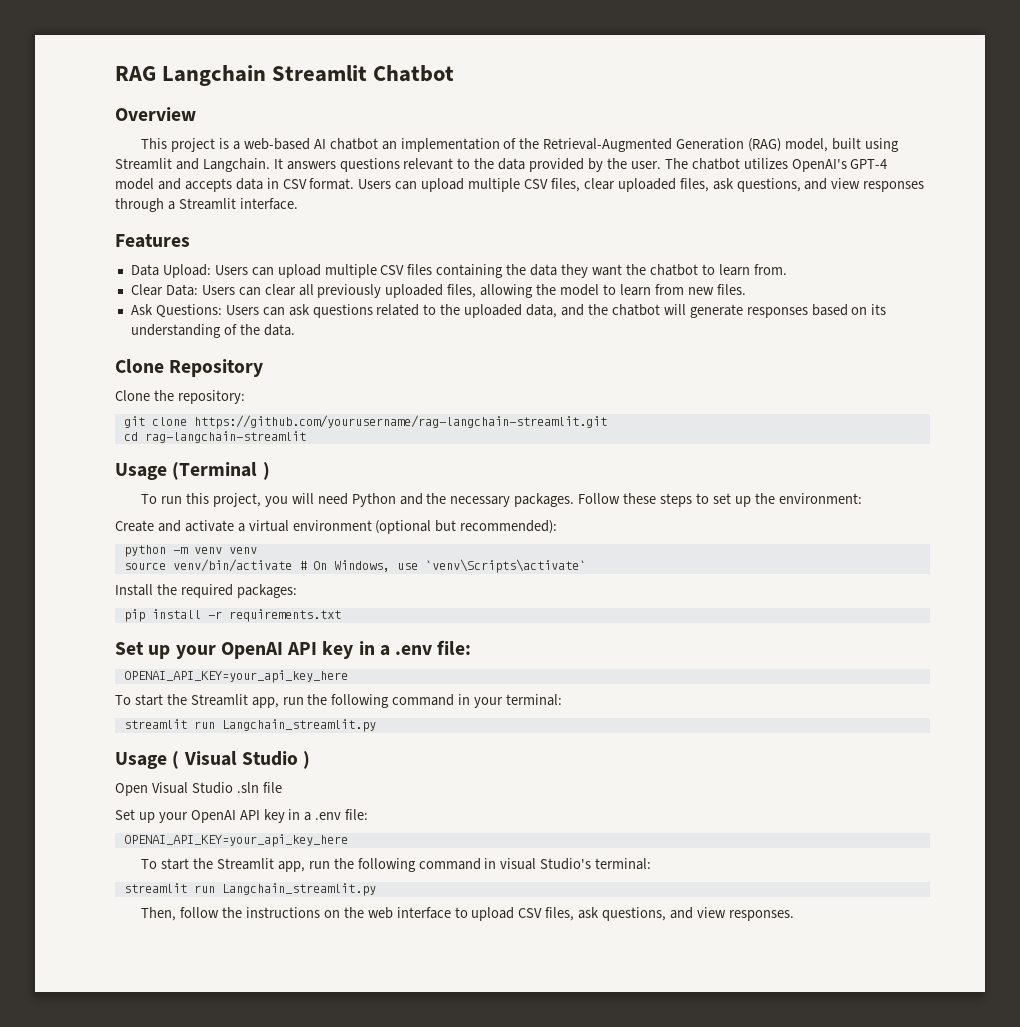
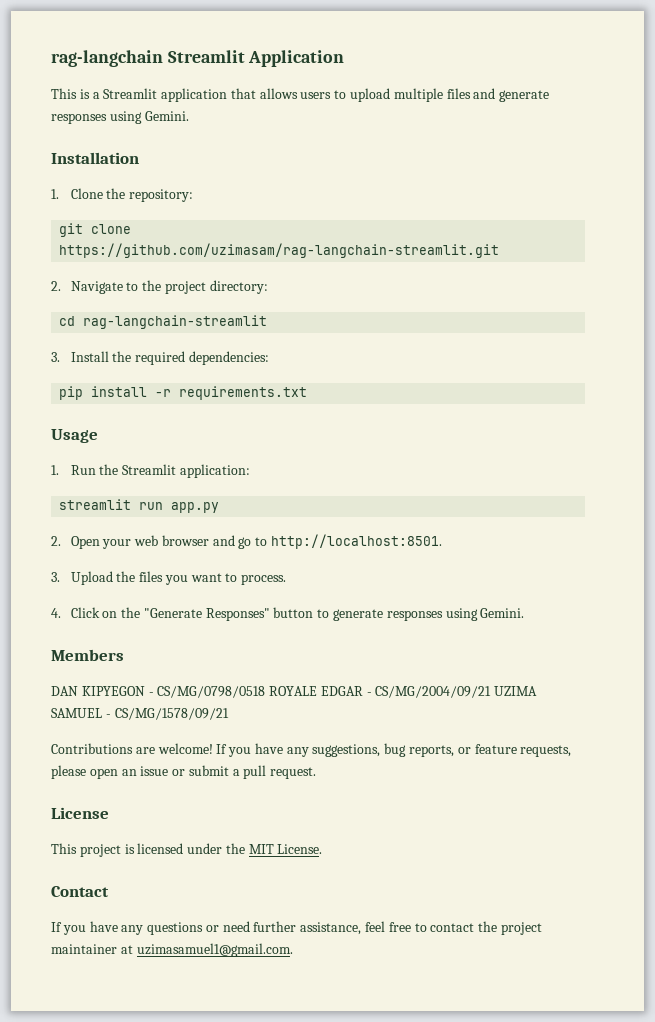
[115,65,455,86] [115,107,196,121] [141,138,216,152] RAG Langchain Streamlit Chatbot // Overview // This project -> [51,50,345,67] [51,88,77,99] rag-langchain Streamlit Application // This
[243,138,899,152] [115,158,888,172] [115,178,925,192] [115,198,298,212] [115,234,190,248] [130,264,787,278] [130,284,746,298] [130,304,887,318] [130,324,295,338] [115,359,264,377] web-based AI chatbot an implementation of the Retrieval-Augmented Generation (RAG) model, built using Streamlit and Langchain. It answers questions relevant to the data provided by the user. The chatbot utilizes OpenAI's GPT-4 model and accepts data in CSV format. Users can upload multiple CSV files, clear uploaded files, ask questions, and view responses through a Streamlit interface. // Features // Data Upload: Users can upload multiple CSV files containing the data they want the chatbot to learn from. // Clear Data: Users can clear all previously uploaded files, allowing the model to learn from new files. // Ask Questions: Users can ask questions related to the uploaded data, and the chatbot will generate responses based on its understanding of the data. // Clone Repository // -> [103,88,550,102] [51,111,189,124] [51,152,139,164] [51,189,59,199] Streamlit application that allows users to upload multiple files and generate responses using Gemini. // Installation // 1.
[193,415,607,429] [123,431,306,443] [115,462,270,480] [141,493,862,507] [115,520,558,534] [123,545,257,557] [123,559,586,573] https://github.com/yourusername/rag-langchain-streamlit.git // cd rag-langchain-streamlit // Usage (Terminal ) // To run this project, you will need Python and the necessary packages. Follow these steps to set up the environment: // Create and activate a virtual environment (optional but recommended): // python -m venv venv // source venv/bin/activate # On Windows, use `venv\Scripts\activate` // -> [59,243,500,258] [51,280,268,294] [59,315,268,329] [51,352,60,362] https://github.com/uzimasam/rag-langchain-streamlit.git // 2. Navigate to the project directory: // cd rag-langchain-streamlit // 3.
[236,584,297,598] packages: -> [188,351,269,365] dependencies:
[115,640,472,659] [123,670,348,683] [115,694,563,708] [123,719,376,732] [115,751,311,769] [115,782,282,796] [115,809,369,823] [123,834,348,847] [141,858,652,872] [123,883,376,896] [141,907,794,921] Set up your OpenAI API key in a .env file: // OPENAI_API_KEY=your_api_key_here // To start the Streamlit app, run the following command in your terminal: // streamlit run Langchain_streamlit.py // Usage ( Visual Studio ) // Open Visual Studio .sln file // Set up your OpenAI API key in a .env file: // OPENAI_API_KEY=your_api_key_here // To start the Streamlit app, run the following command in visual Studio's terminal: // streamlit run Langchain_streamlit.py // Then, follow the instructions on the web interface to upload CSV files, ask questions, and view responses. -> [51,429,98,443] [51,464,250,478] [59,499,220,513] [51,534,443,549] [51,571,287,585] [51,607,525,621] [51,649,124,661] [51,686,538,698] [51,708,229,720] [51,743,572,757] [51,765,317,779] [51,807,109,819] [51,843,323,857] [51,886,109,897] [51,921,542,935] [51,943,293,957] Usage // 1. Run the Streamlit application: // streamlit run app.py // 2. Open your web browser and go to http://localhost:8501. // 3. Upload the files you want to process. // 4. Click on the "Generate Responses" button to generate responses using Gemini. // Members // DAN KIPYEGON - CS/MG/0798/0518 ROYALE EDGAR - CS/MG/2004/09/21 UZIMA SAMUEL - CS/MG/1578/09/21 // Contributions are welcome! If you have any suggestions, bug reports, or feature requests, please open an issue or submit a pull request. // License // This project is licensed under the MIT License. // Contact // If you have any questions or need further assistance, feel free to contact the project maintainer at uzimasamuel1@gmail.com.

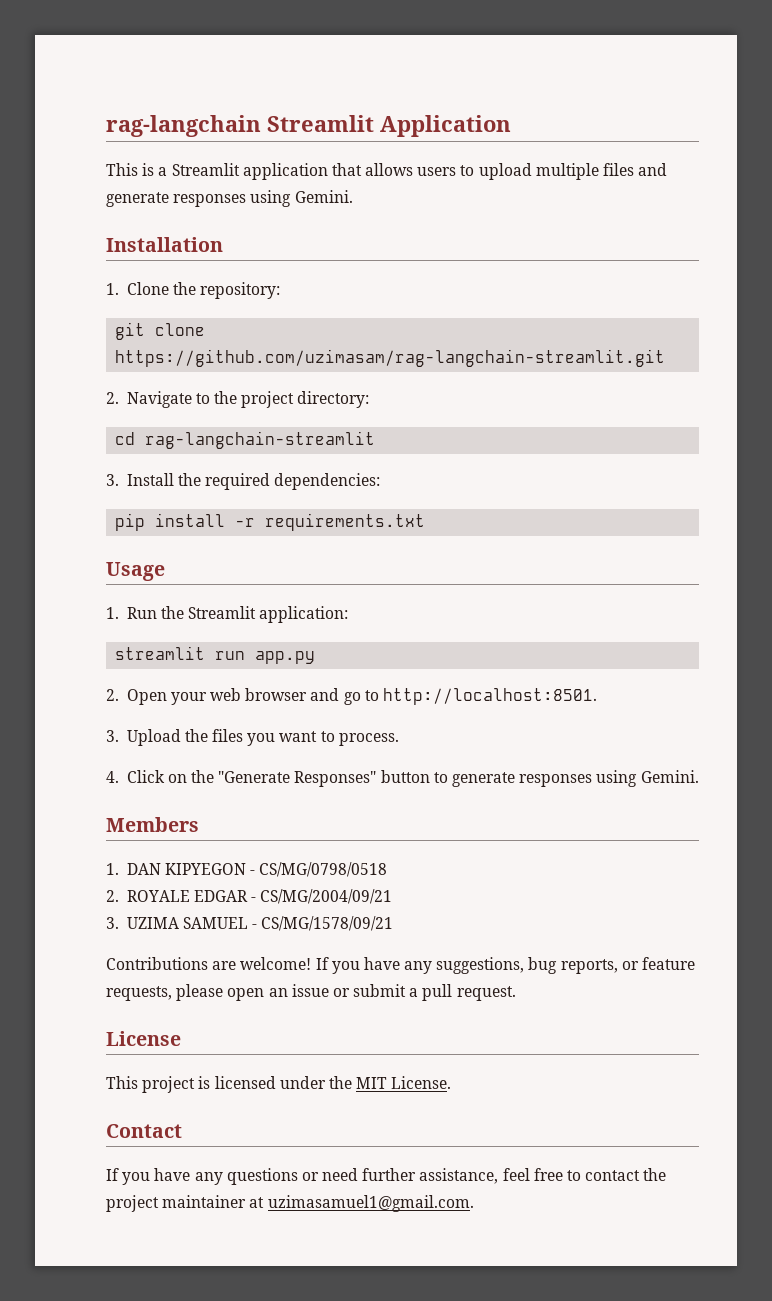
(124, 655) none -> [106,863,119,875] 1.
(266, 692) none -> [106,890,119,902] // 2.
(492, 692) none -> [106,917,119,929] // 3.

